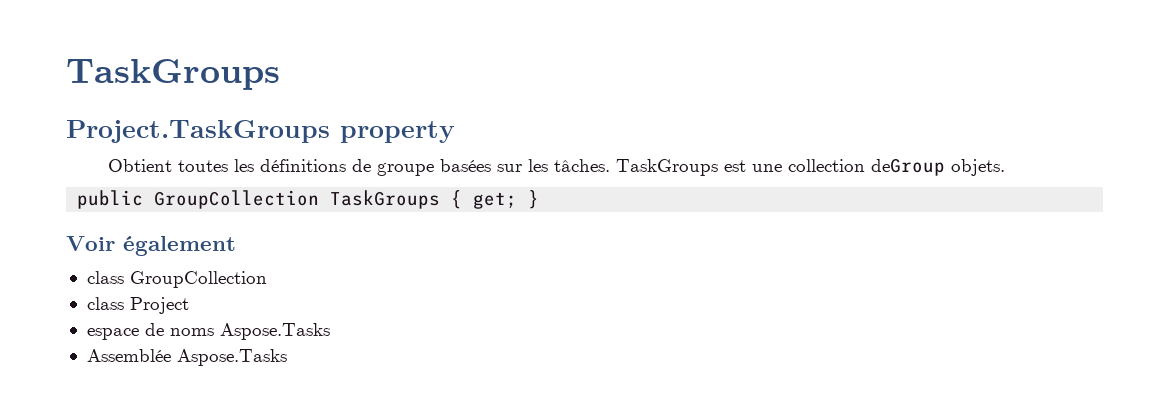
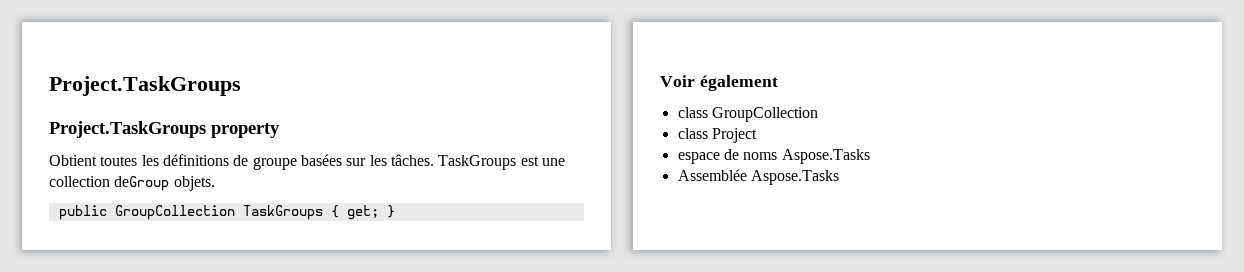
[66,59,280,90] TaskGroups -> [49,76,241,96] Project.TaskGroups

